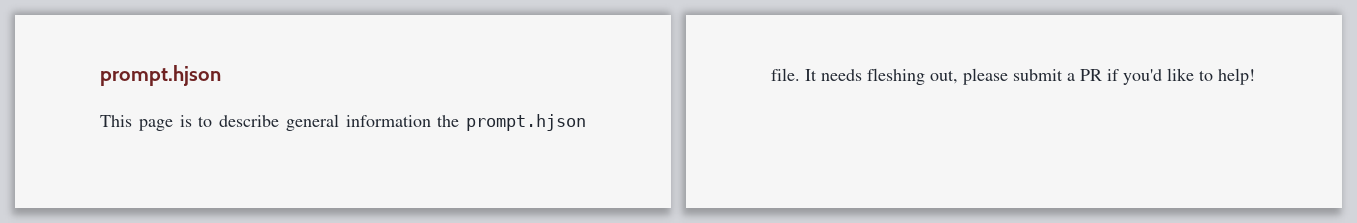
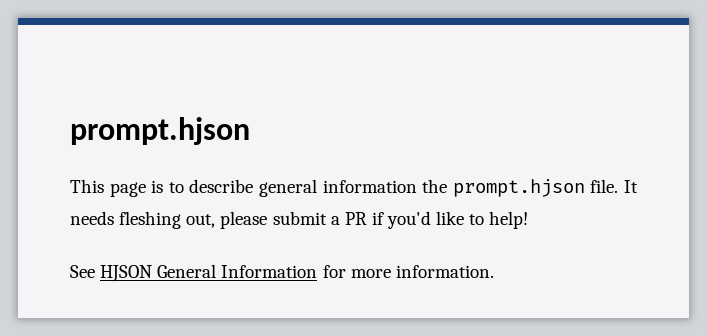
(1255, 76) none -> [70,264,494,282] // See HJSON General Information for more information.

